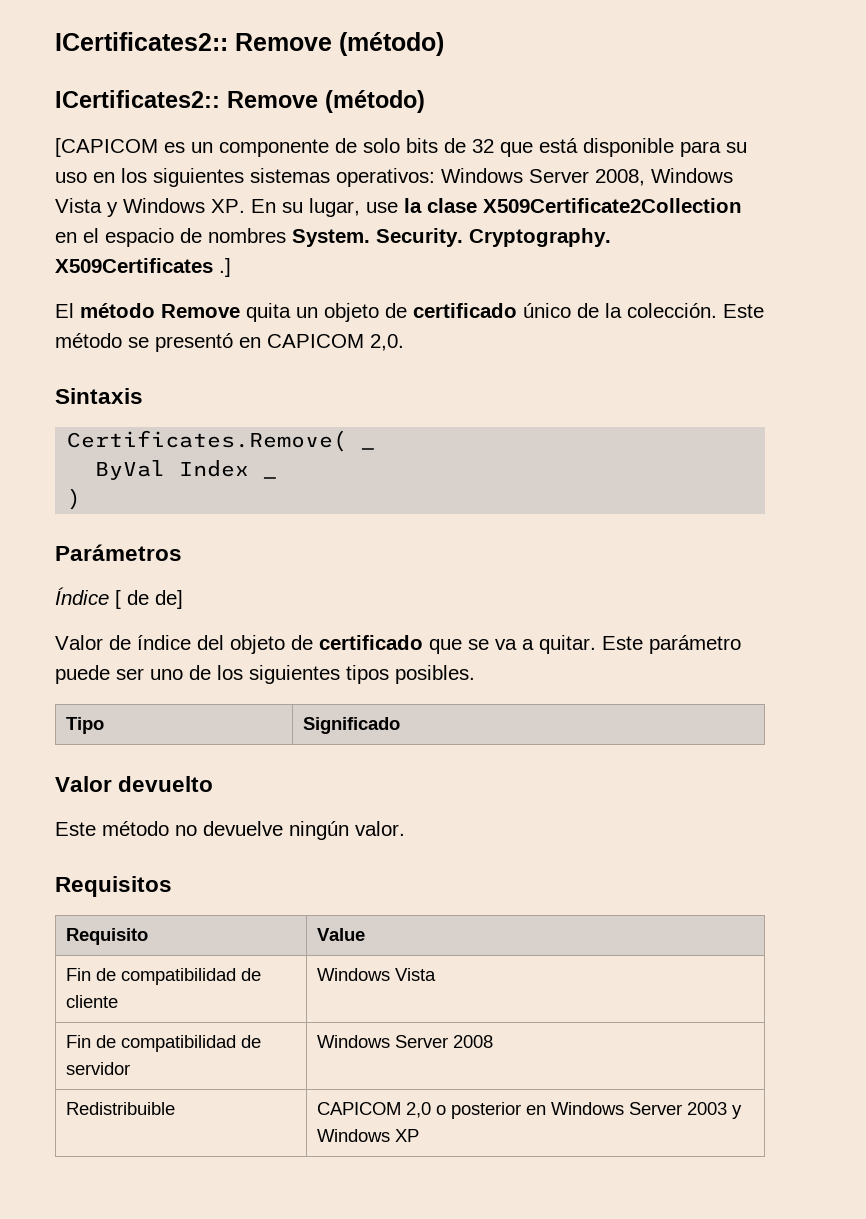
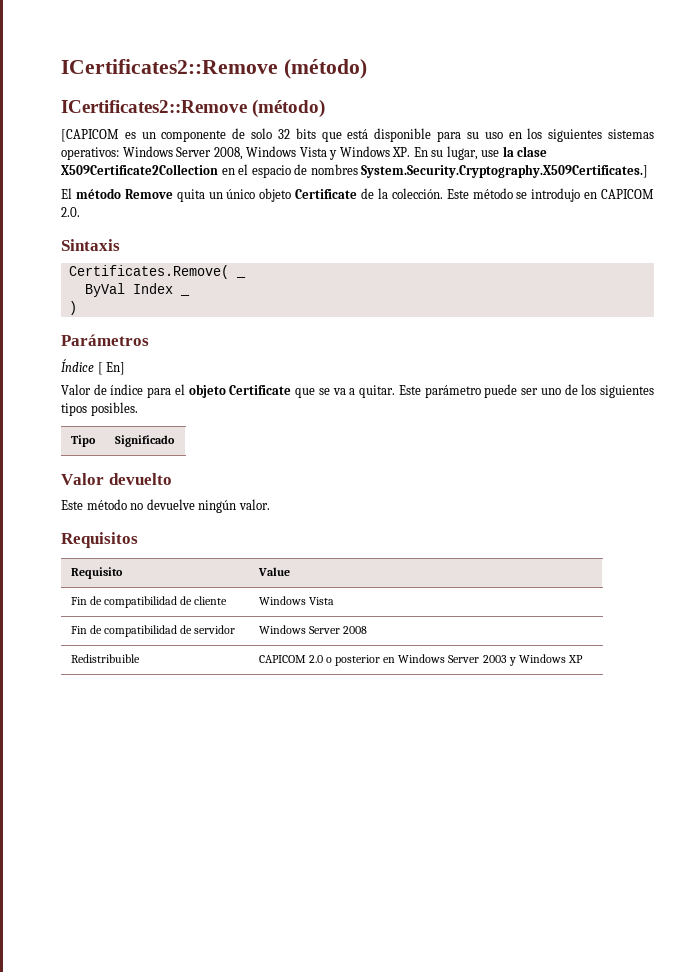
[55,32,444,56] [55,90,318,108] ICertificates2:: Remove (método) // ICertificates2:: Remove -> [61,59,367,79] [61,100,247,113] ICertificates2::Remove (método) // ICertificates2::Remove
[406,138,494,153] bits de 32 -> [277,128,316,139] 32 bits
[292,228,611,247] [55,258,231,277] System. Security. Cryptography. X509Certificates .] -> [361,164,649,178] System.Security.Cryptography.X509Certificates.]
[324,303,571,322] objeto de certificado único -> [226,188,358,202] único objeto Certificate
[155,333,233,352] presentó -> [531,188,581,202] introdujo
[370,334,404,351] 2,0. -> [61,207,80,217] 2.0.
[127,590,183,609] de de] -> [106,362,126,375] En]
[197,635,423,654] del objeto de certificado -> [147,384,292,398] para el objeto Certificate
[405,1102,431,1118] 2,0 -> [308,655,323,663] 2.0

